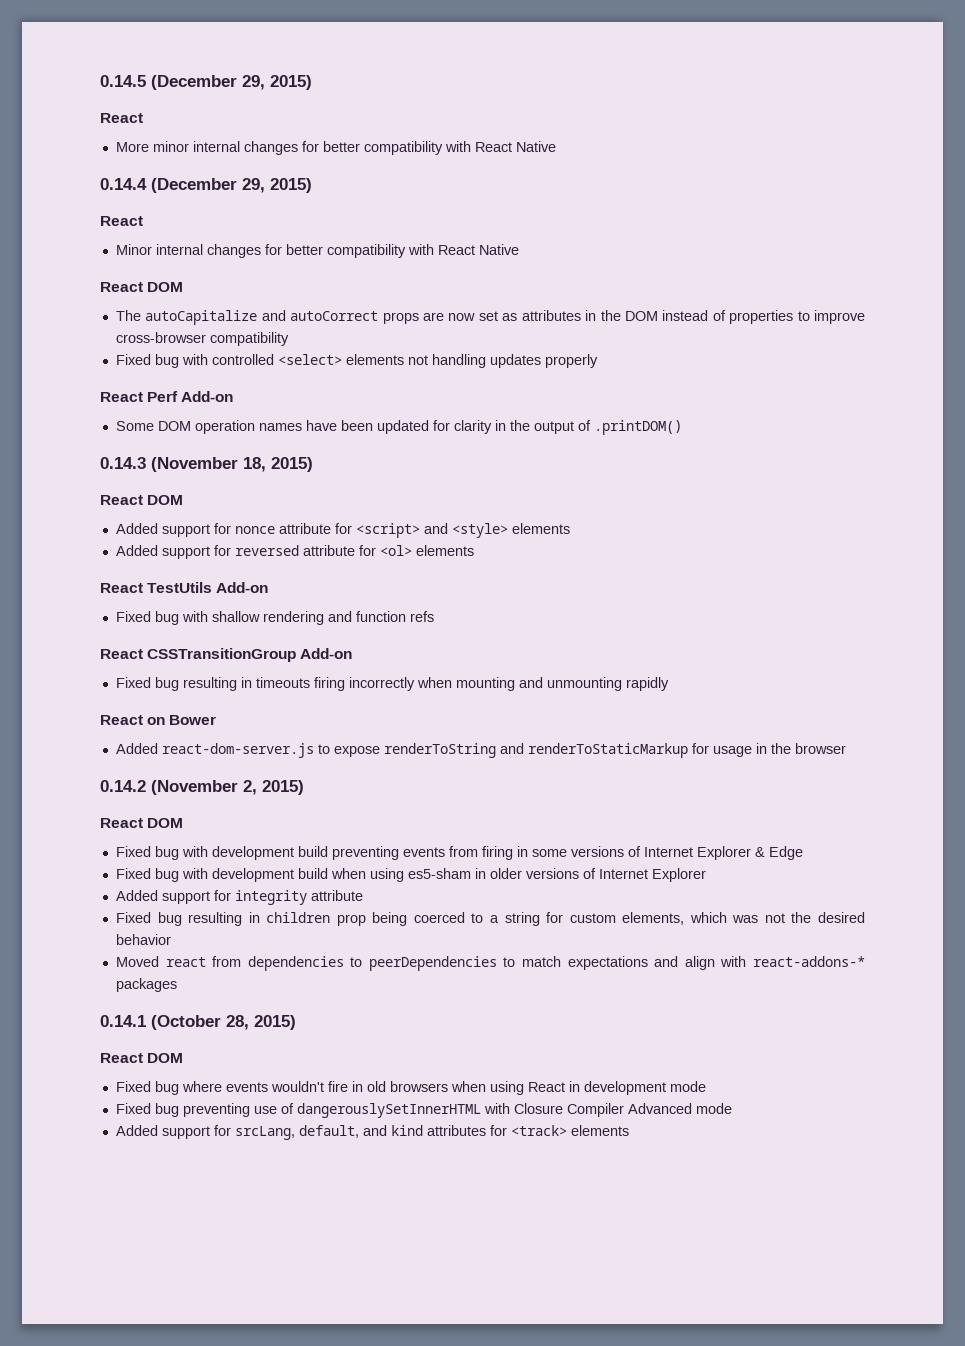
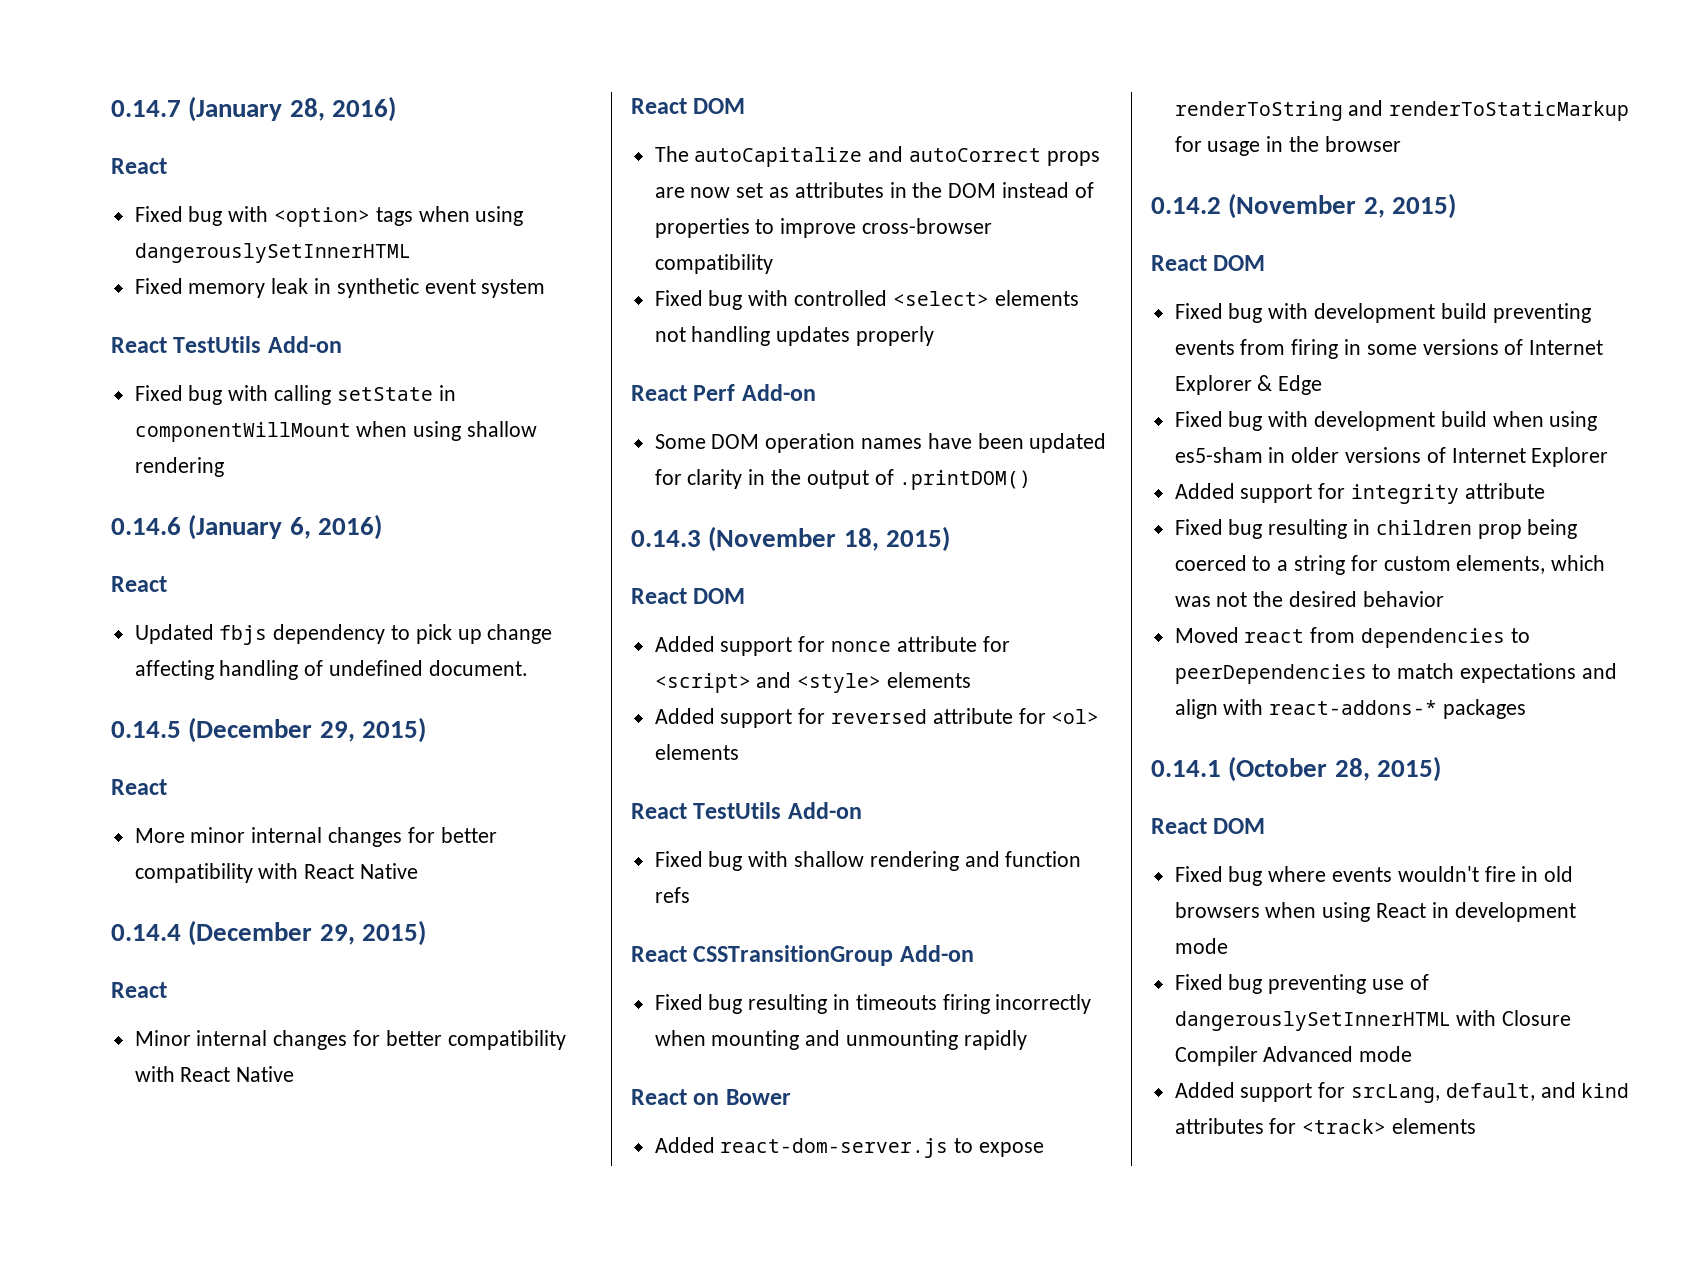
(100, 81) none -> [111,96,396,122] [111,158,167,174] [134,206,524,227] [134,243,411,263] [134,278,546,298] [111,336,342,353] [134,385,456,405] [134,421,538,442] [134,457,224,477] [111,514,382,540] [111,576,167,592] [134,624,553,645] [134,660,528,680] 0.14.7 (January 28, 2016) // React // Fixed bug with <option> tags when using dangerouslySetInnerHTML // Fixed memory leak in synthetic event system // React TestUtils Add-on // Fixed bug with calling setState in componentWillMount when using shallow rendering // 0.14.6 (January 6, 2016) // React // Updated fbjs dependency to pick up change affecting handling of undefined document. //

